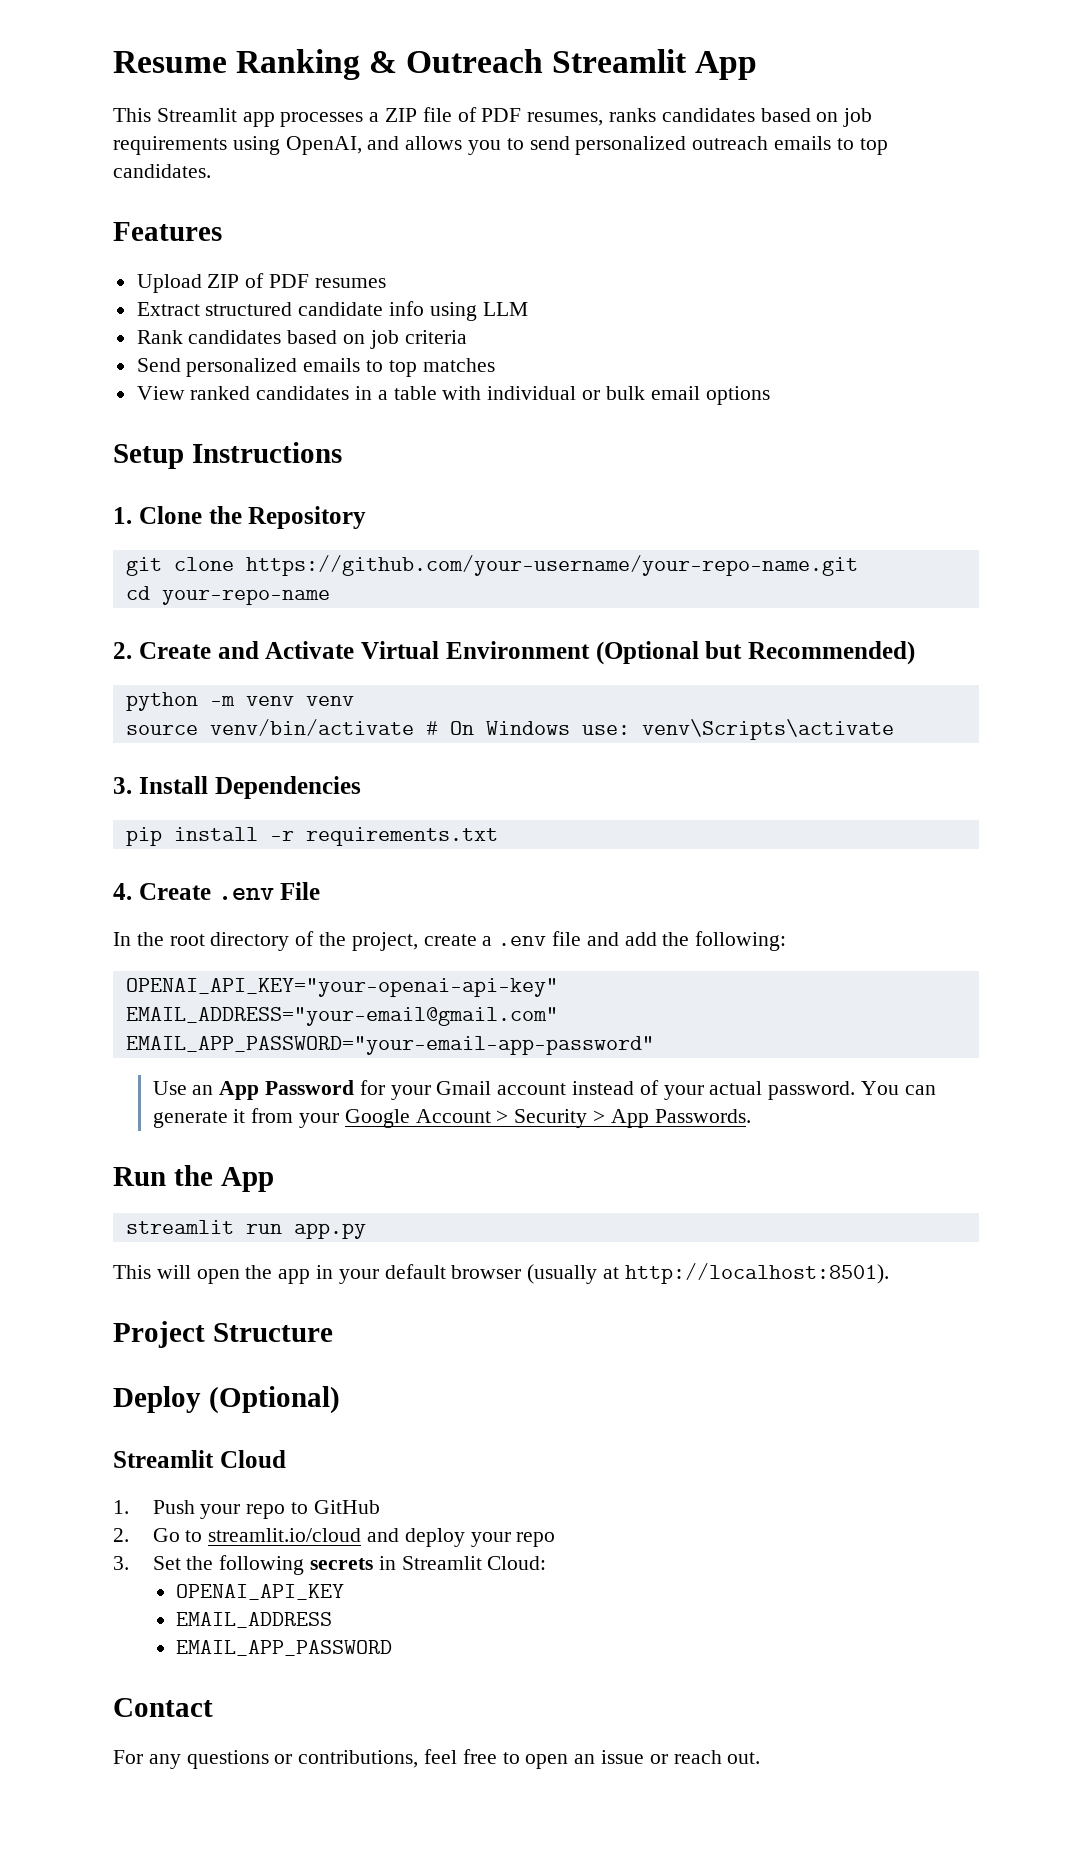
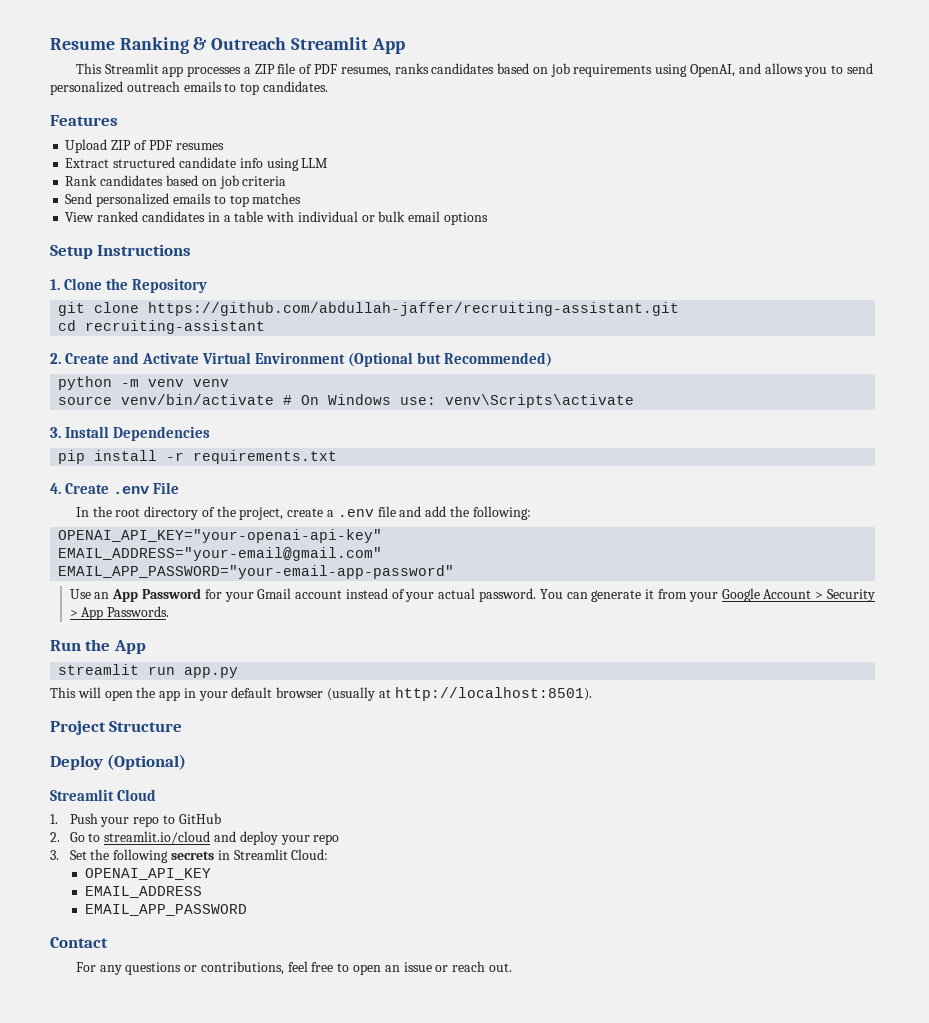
[245,555,858,576] https://github.com/your-username/your-repo-name.git -> [148,302,680,316] https://github.com/abdullah-jaffer/recruiting-assistant.git
[161,589,330,605] your-repo-name -> [85,320,266,334] recruiting-assistant

